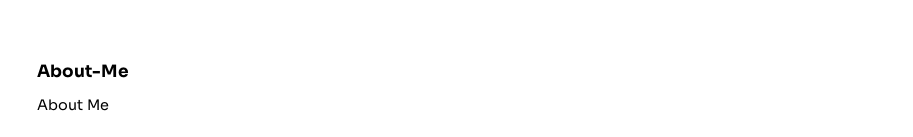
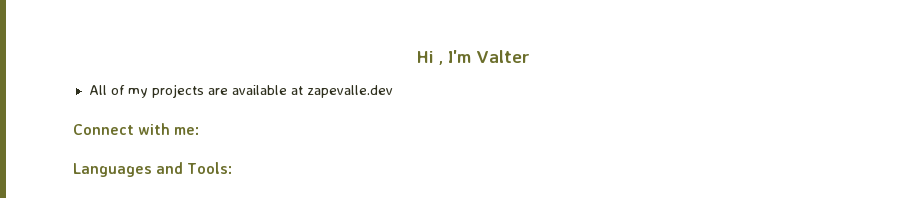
[37,64,129,78] [37,99,109,111] About-Me // About Me -> [416,50,530,65] [88,84,393,98] [73,123,200,135] [73,162,233,177] Hi , I'm Valter // All of my projects are available at zapevalle.dev // Connect with me: // Languages and Tools:

